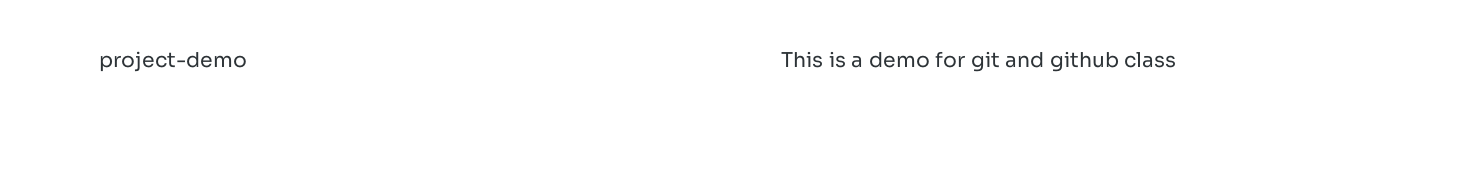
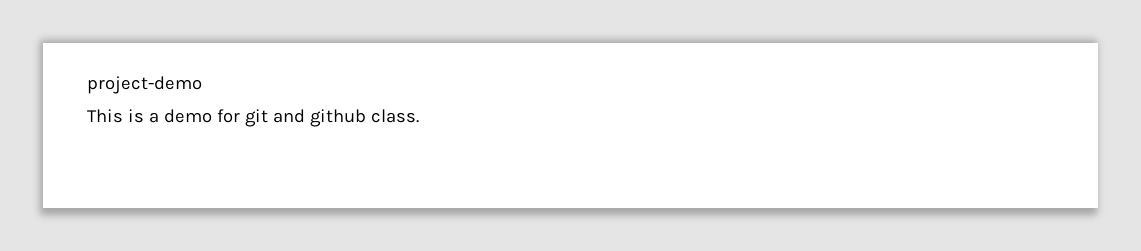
[1124,52,1177,68] class -> [370,109,419,123] class.

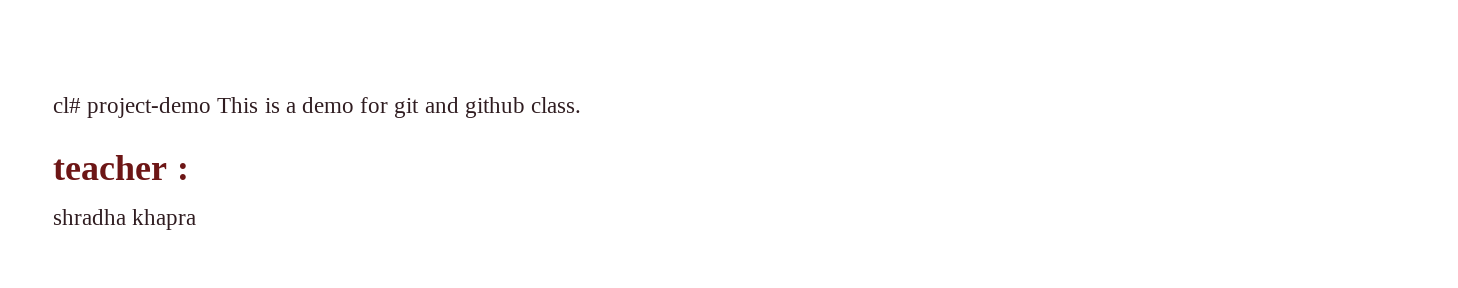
(87, 85) none -> [53,97,81,113] cl#
(202, 85) // -> (212, 107) none
(419, 116) none -> [53,155,189,180] [53,209,197,230] // teacher : // shradha khapra

